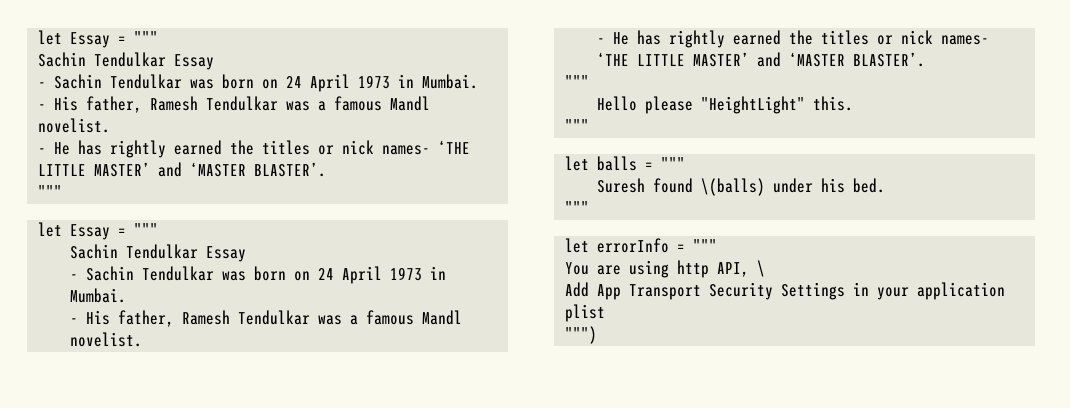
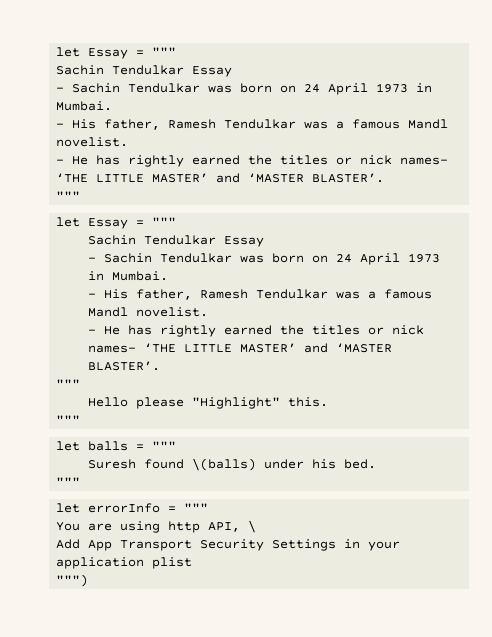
[700,96,805,114] "HeightLight" -> [191,397,280,409] "Highlight"

